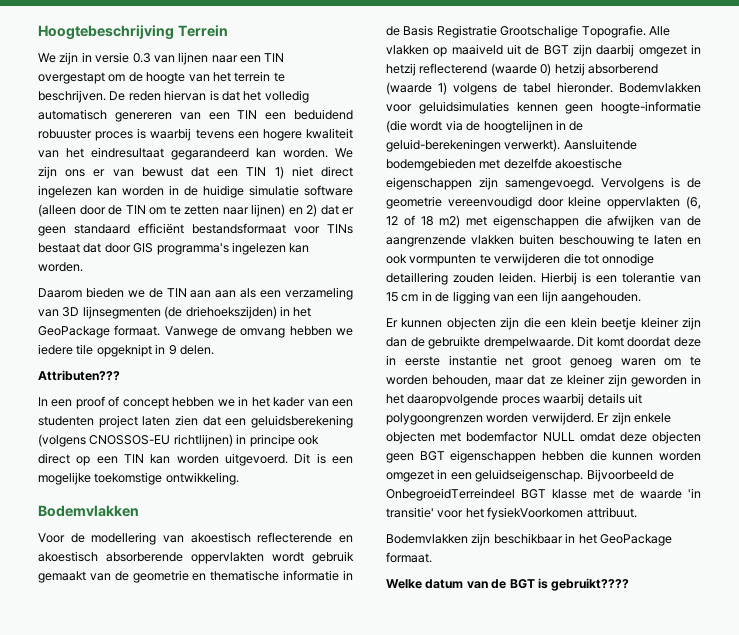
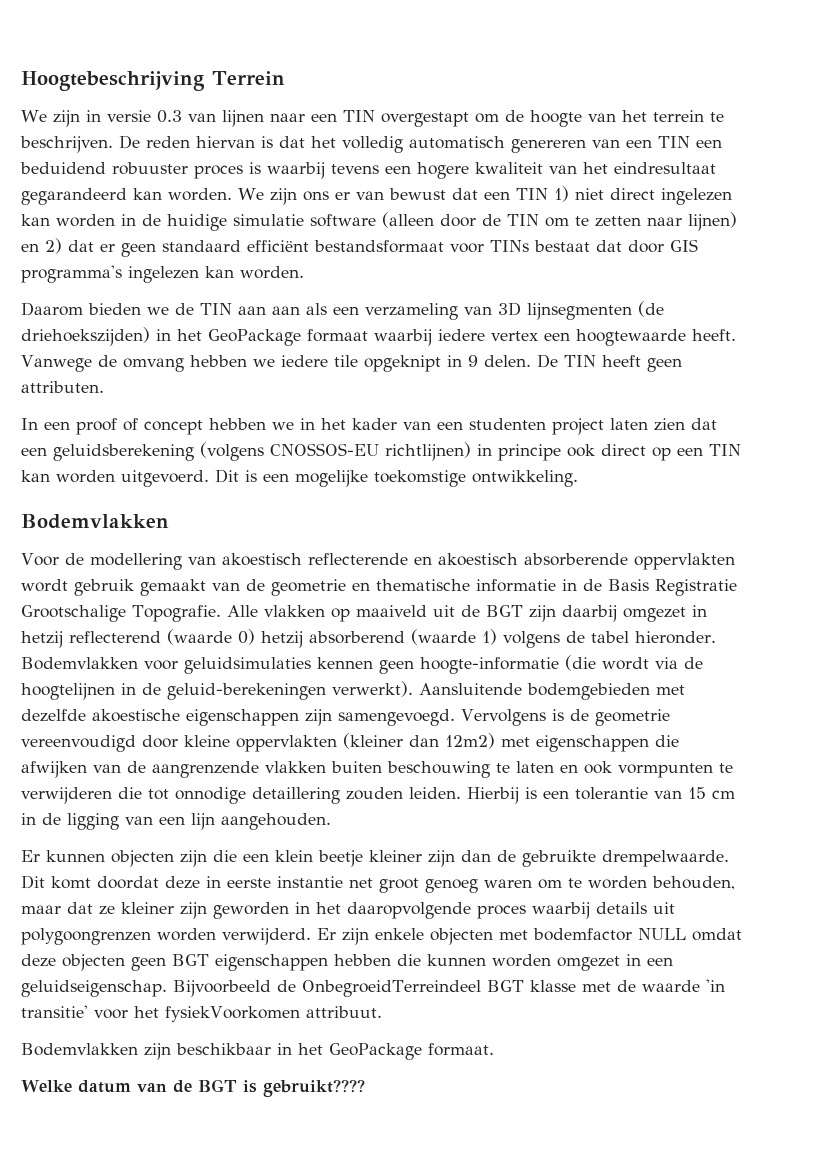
[114,325,161,336] formaat. -> [307,329,736,346] formaat waarbij iedere vertex een hoogtewaarde heeft.
[38,370,120,381] // Attributen??? -> [536,354,682,372] [21,381,104,393] De TIN heeft geen attributen.
[686,196,701,209] [386,215,461,228] (6, 12 of 18 m2) -> [343,733,495,749] (kleiner dan 12m2)

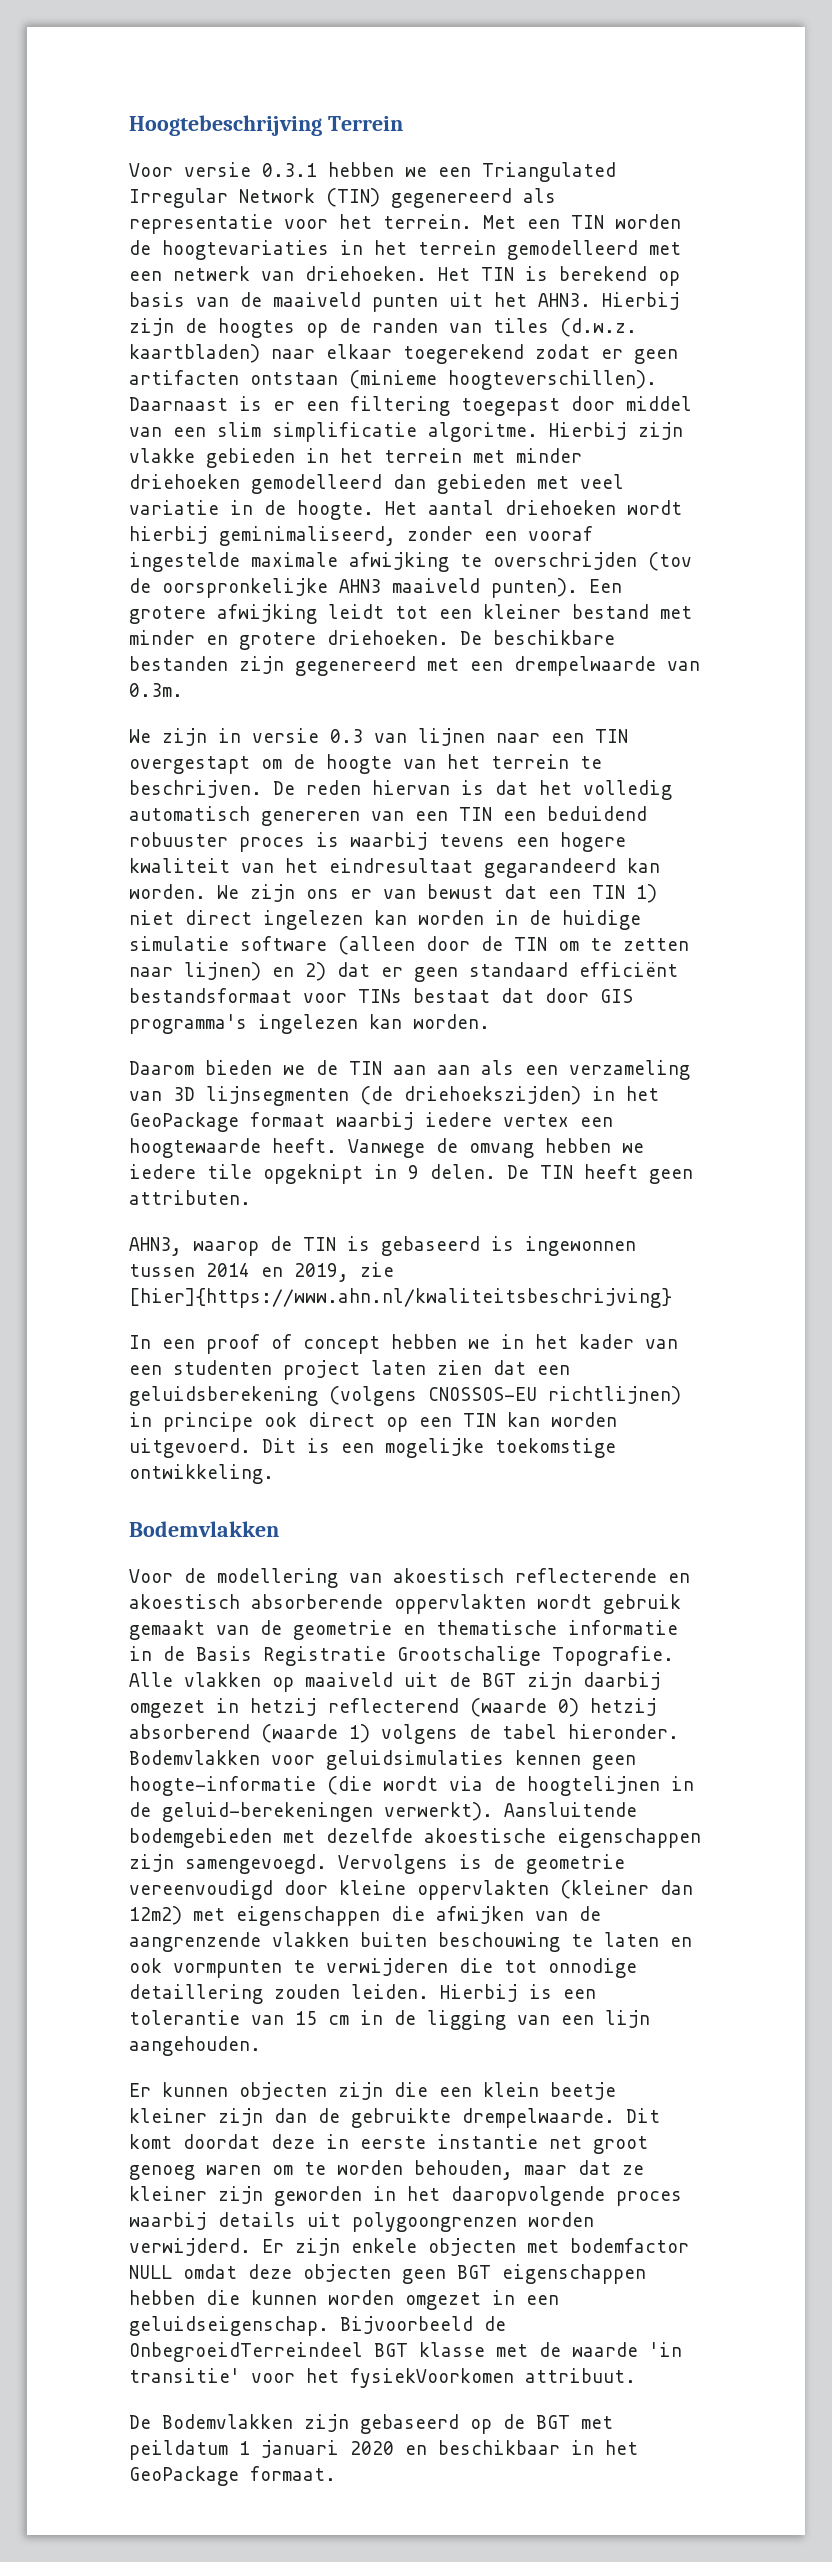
(285, 78) none -> [129,162,616,182] [129,188,556,208] [129,214,681,234] [129,240,681,260] [129,266,680,286] [129,292,680,312] [129,318,637,338] [129,344,678,364] [129,370,657,390] [129,396,692,416] [129,422,683,442] [129,448,582,468] [129,474,624,494] [129,500,682,520] [129,526,593,546] [129,552,692,572] [129,578,622,598] [129,604,692,624] [129,630,615,650] [129,656,700,676] [129,683,183,697] // Voor versie 0.3.1 hebben we een Triangulated Irregular Network (TIN) gegenereerd als representatie voor het terrein. Met een TIN worden de hoogtevariaties in het terrein gemodelleerd met een netwerk van driehoeken. Het TIN is berekend op basis van de maaiveld punten uit het AHN3. Hierbij zijn de hoogtes op de randen van tiles (d.w.z. kaartbladen) naar elkaar toegerekend zodat er geen artifacten ontstaan (minieme hoogteverschillen). Daarnaast is er een filtering toegepast door middel van een slim simplificatie algoritme. Hierbij zijn vlakke gebieden in het terrein met minder driehoeken gemodelleerd dan gebieden met veel variatie in de hoogte. Het aantal driehoeken wordt hierbij geminimaliseerd, zonder een vooraf ingestelde maximale afwijking te overschrijden (tov de oorspronkelijke AHN3 maaiveld punten). Een grotere afwijking leidt tot een kleiner bestand met minder en grotere driehoeken. De beschikbare bestanden zijn gegenereerd met een drempelwaarde van 0.3m.
(104, 387) none -> [129,1236,636,1256] [129,1262,394,1282] [129,1288,672,1308] // AHN3, waarop de TIN is gebaseerd is ingewonnen tussen 2014 en 2019, zie [hier]{https://www.ahn.nl/kwaliteitsbeschrijving}
(382, 1012) none -> [129,2415,151,2429] De
(171, 1051) none -> [360,2414,613,2434] [129,2440,427,2460] gebaseerd op de BGT met peildatum 1 januari 2020 en
[21,1079,365,1097] // Welke datum van de BGT is gebruikt???? -> (336, 2473) none

